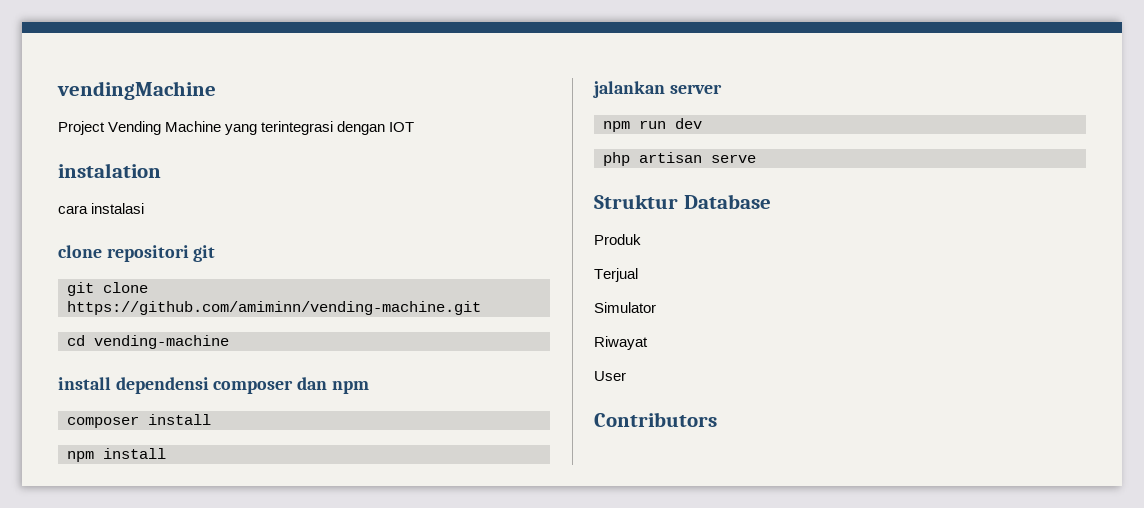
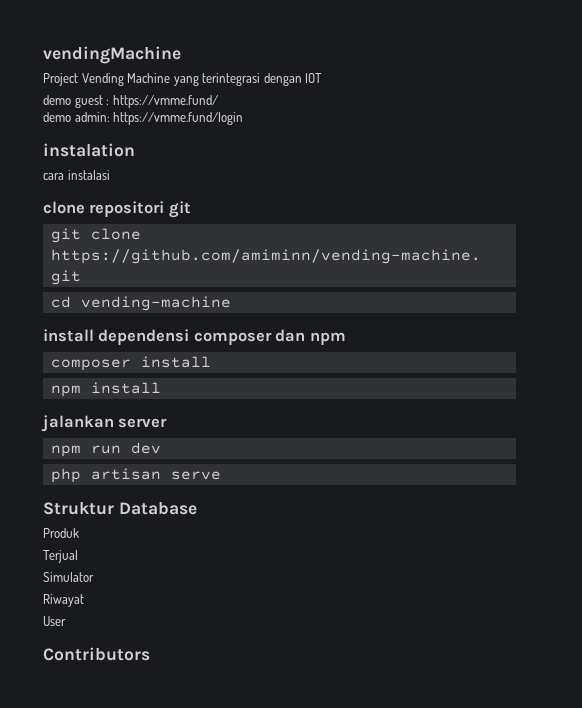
(415, 127) none -> [43,95,218,108] [43,112,244,125] // demo guest : https://vmme.fund/ // demo admin: https://vmme.fund/login

